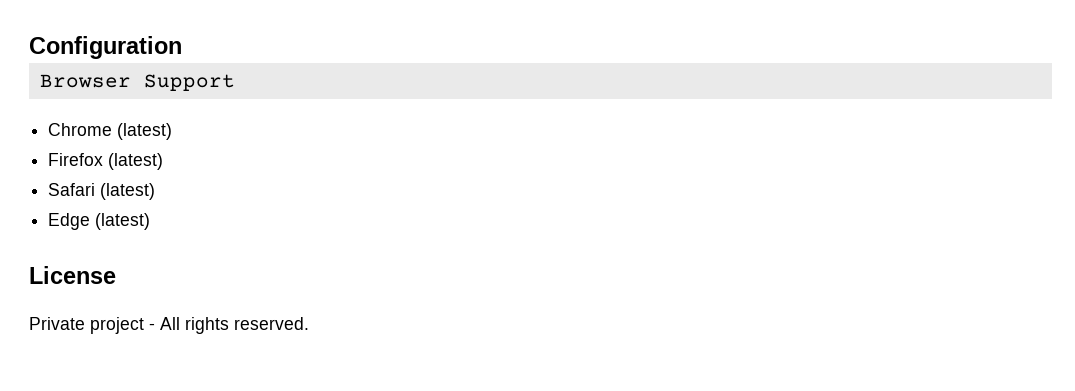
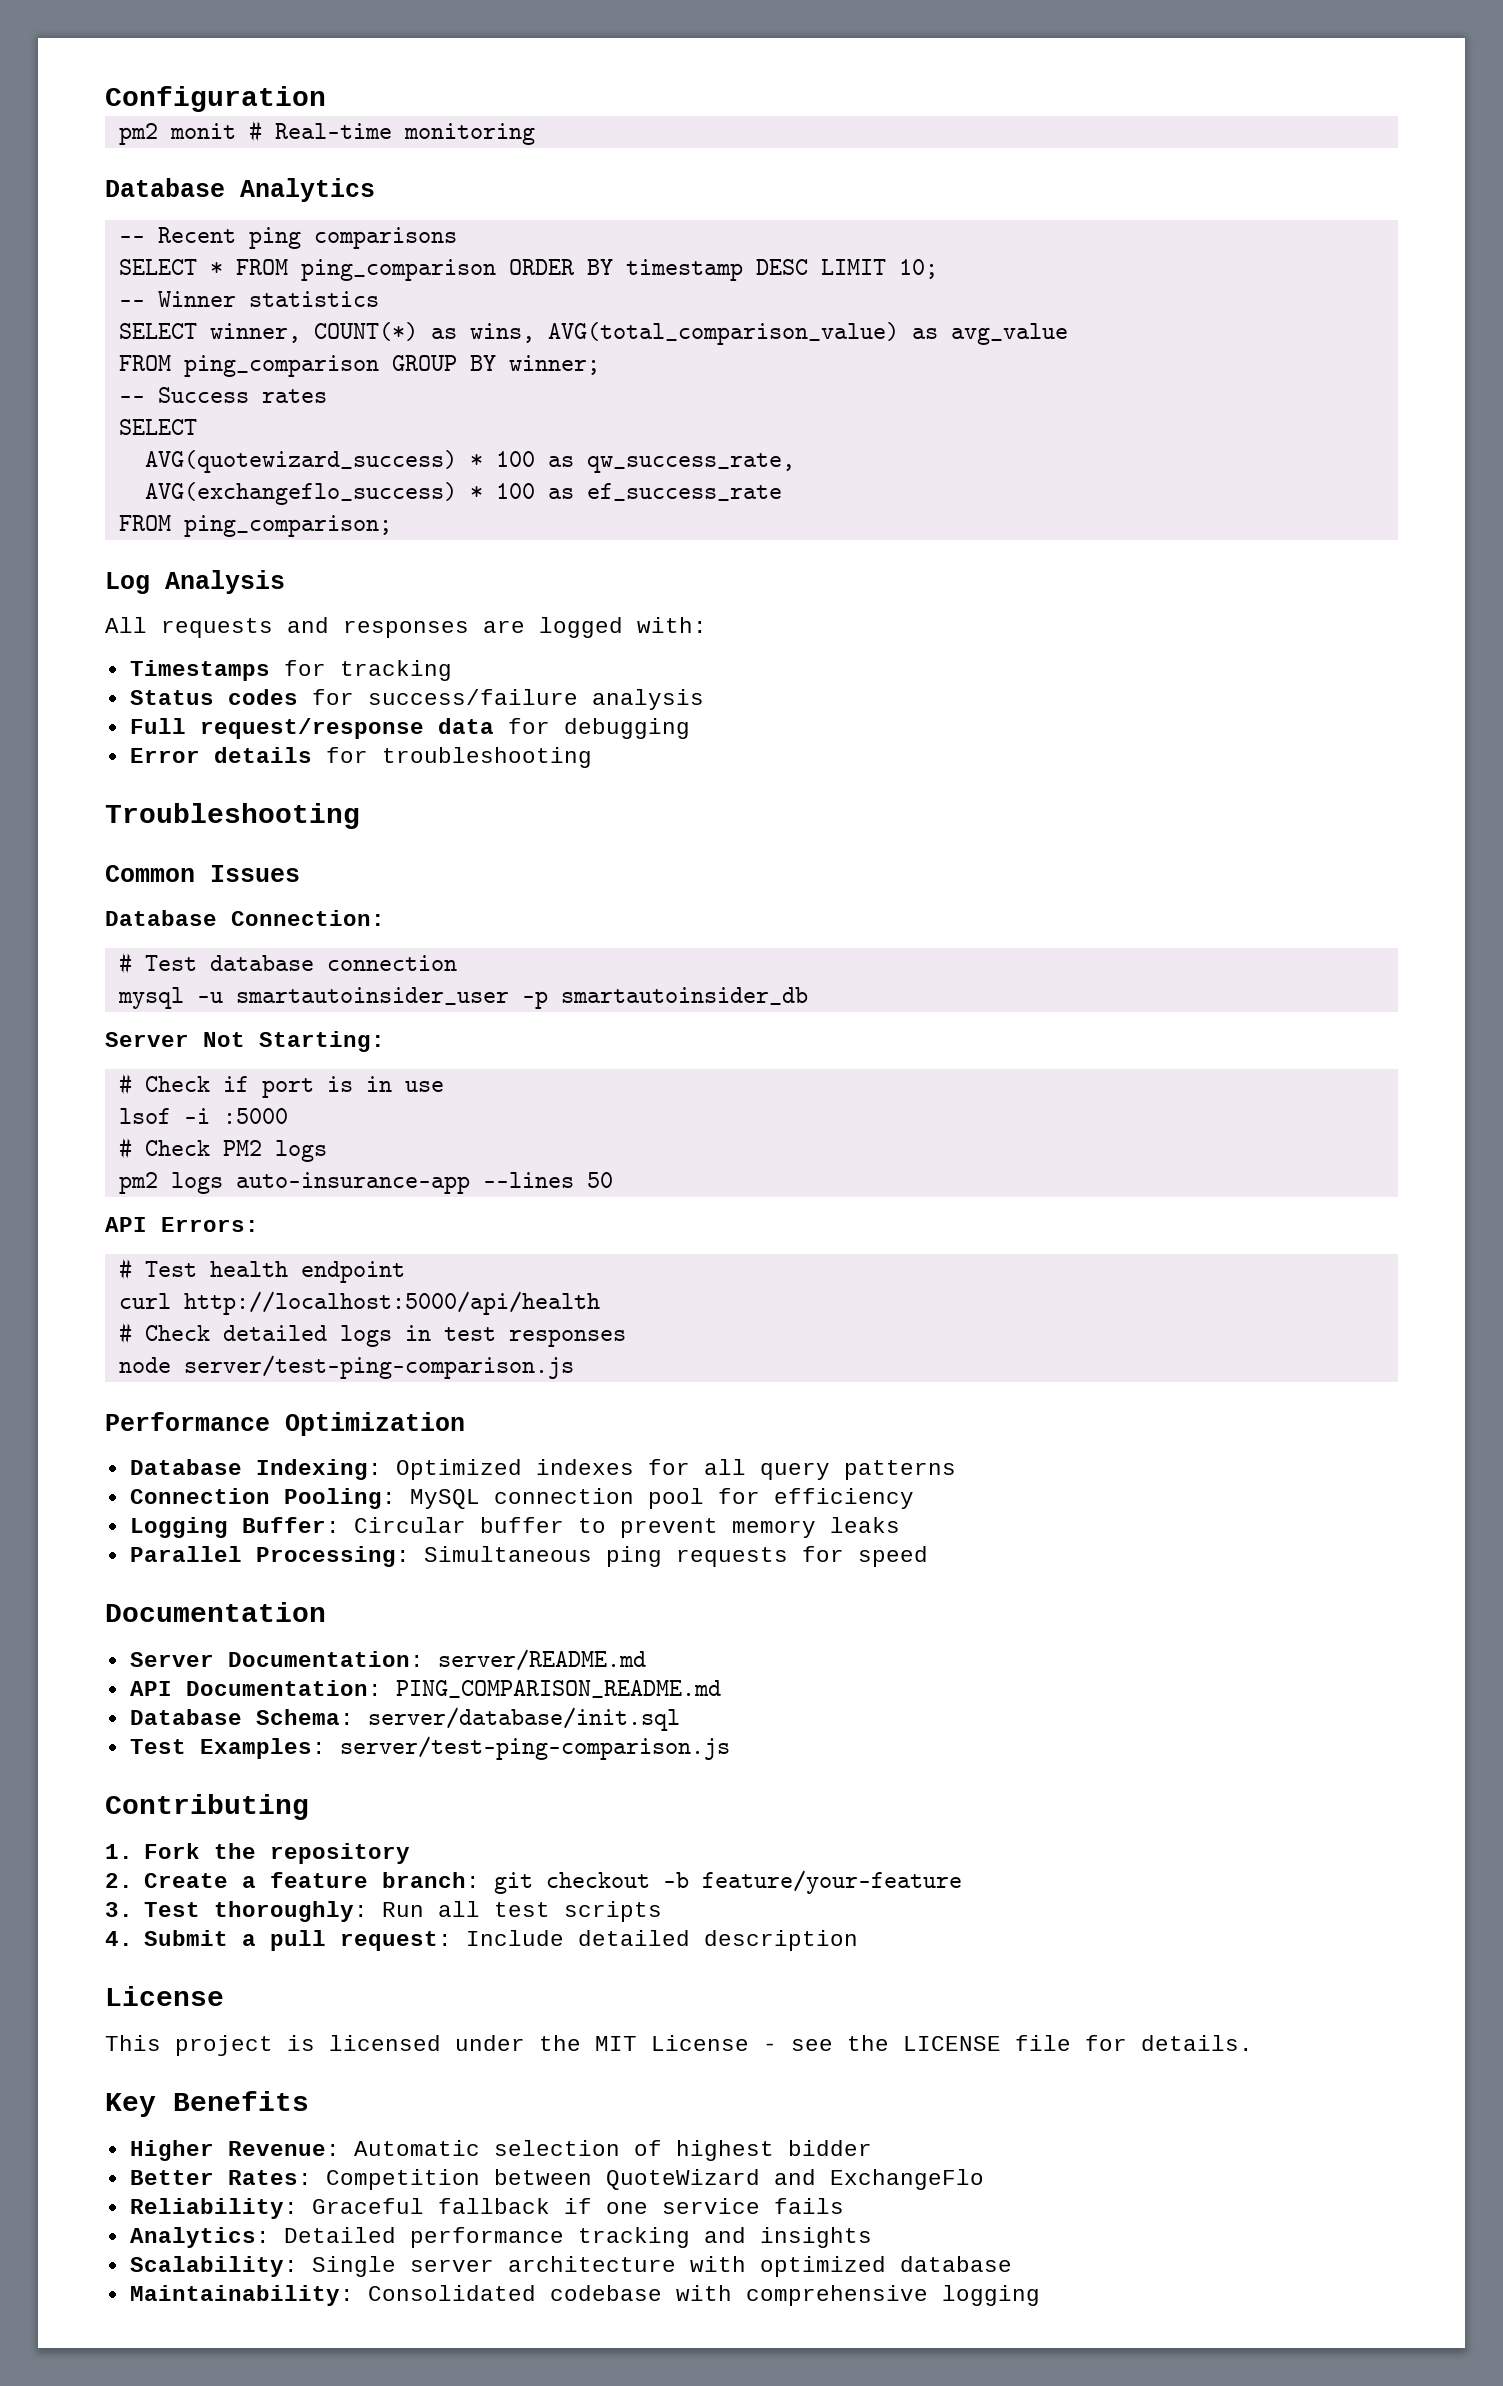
[39,74,235,91] [48,123,173,140] [48,153,164,170] [48,183,156,200] [48,213,151,230] [29,266,116,284] [29,317,309,334] Browser Support // Chrome (latest) // Firefox (latest) // Safari (latest) // Edge (latest) // License // Private project - All rights reserved. -> [118,120,535,145] [105,178,375,202] [118,227,457,249] [118,259,938,281] [118,291,379,307] [118,322,1068,345] [118,355,600,377] [118,387,327,403] [118,419,197,435] [144,450,795,473] [144,482,782,505] [118,515,392,537] [105,570,285,594] [105,617,707,638] [129,660,452,681] [129,689,704,710] [129,718,690,739] [129,747,592,768] [105,803,360,829] [105,865,300,882] [105,910,385,926] [118,952,457,974] [117,987,808,1009] [105,1031,385,1052] [118,1073,444,1098] [118,1108,288,1124] [118,1137,327,1162] [118,1172,613,1194] [105,1217,259,1232] [118,1258,405,1283] [118,1291,600,1315] [118,1322,626,1347] [118,1355,574,1379] [105,1412,465,1436] [129,1459,956,1480] [129,1488,914,1509] [129,1517,900,1538] [129,1546,928,1567] [105,1602,326,1622] [129,1649,646,1671] [129,1680,721,1698] [129,1707,680,1731] [129,1736,730,1760] [105,1794,309,1820] [105,1843,411,1864] [105,1870,963,1894] [105,1901,663,1922] [105,1930,859,1951] [105,1986,224,2006] [105,2035,1253,2056] [105,2091,309,2117] [129,2140,872,2161] [129,2169,984,2190] [129,2198,844,2219] [129,2227,872,2248] [129,2256,1012,2277] [129,2285,1040,2306] pm2 monit # Real-time monitoring // Database Analytics // -- Recent ping comparisons // SELECT * FROM ping_comparison ORDER BY timestamp DESC LIMIT 10; // -- Winner statistics // SELECT winner, COUNT(*) as wins, AVG(total_comparison_value) as avg_value // FROM ping_comparison GROUP BY winner; // -- Success rates // SELECT // AVG(quotewizard_success) * 100 as qw_success_rate, // AVG(exchangeflo_success) * 100 as ef_success_rate // FROM ping_comparison; // Log Analysis // All requests and responses are logged with: // Timestamps for tracking // Status codes for success/failure analysis // Full request/response data for debugging // Error details for troubleshooting // Troubleshooting // Common Issues // Database Connection: // # Test database connection // mysql -u smartautoinsider_user -p smartautoinsider_db // Server Not Starting: // # Check if port is in use // lsof -i :5000 // # Check PM2 logs // pm2 logs auto-insurance-app --lines 50 // API Errors: // # Test health endpoint // curl http://localhost:5000/api/health // # Check detailed logs in test responses // node server/test-ping-comparison.js // Performance Optimization // Database Indexing: Optimized indexes for all query patterns // Connection Pooling: MySQL connection pool for efficiency // Logging Buffer: Circular buffer to prevent memory leaks // Parallel Processing: Simultaneous ping requests for speed // Documentation // Server Documentation: server/README.md // API Documentation: PING_COMPARISON_README.md // Database Schema: server/database/init.sql // Test Examples: server/test-ping-comparison.js // Contributing // 1. Fork the repository // 2. Create a feature branch: git checkout -b feature/your-feature // 3. Test thoroughly: Run all test scripts // 4. Submit a pull request: Include detailed description // License // This project is licensed under the MIT License - see the LICENSE file for details. // Key Benefits // Higher Revenue: Automatic selection of highest bidder // Better Rates: Competition between QuoteWizard and ExchangeFlo // Reliability: Graceful fallback if one service fails // Analytics: Detailed performance tracking and insights // Scalability: Single server architecture with optimized database // Maintainability: Consolidated codebase with comprehensive logging

